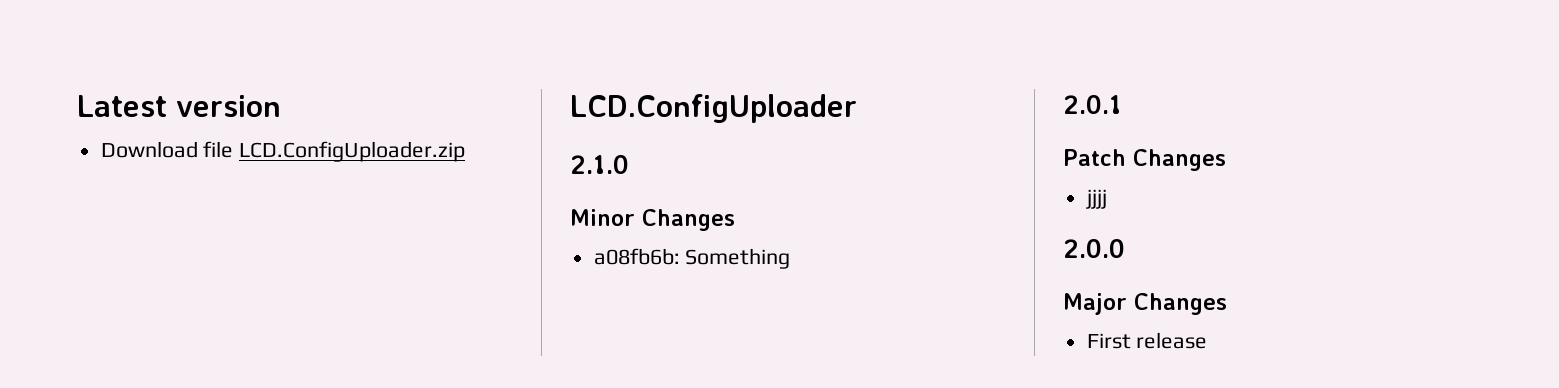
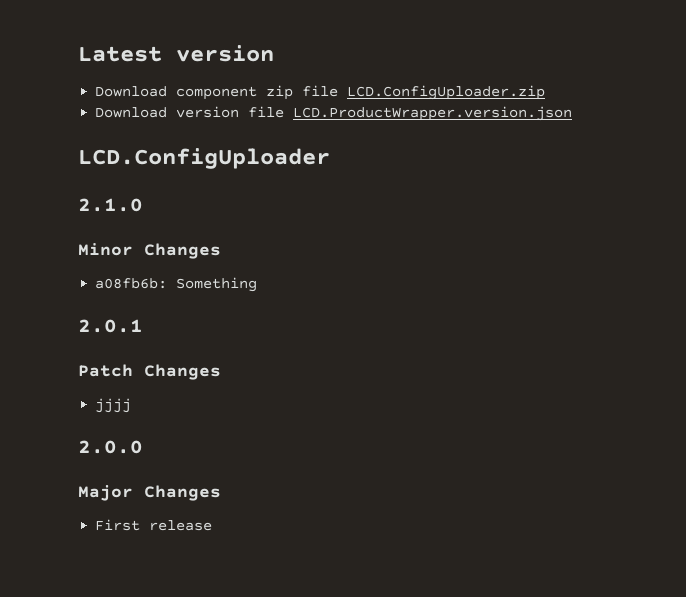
(198, 149) none -> [176,85,294,100] component zip
(466, 151) none -> [95,106,573,121] // Download version file LCD.ProductWrapper.version.json

